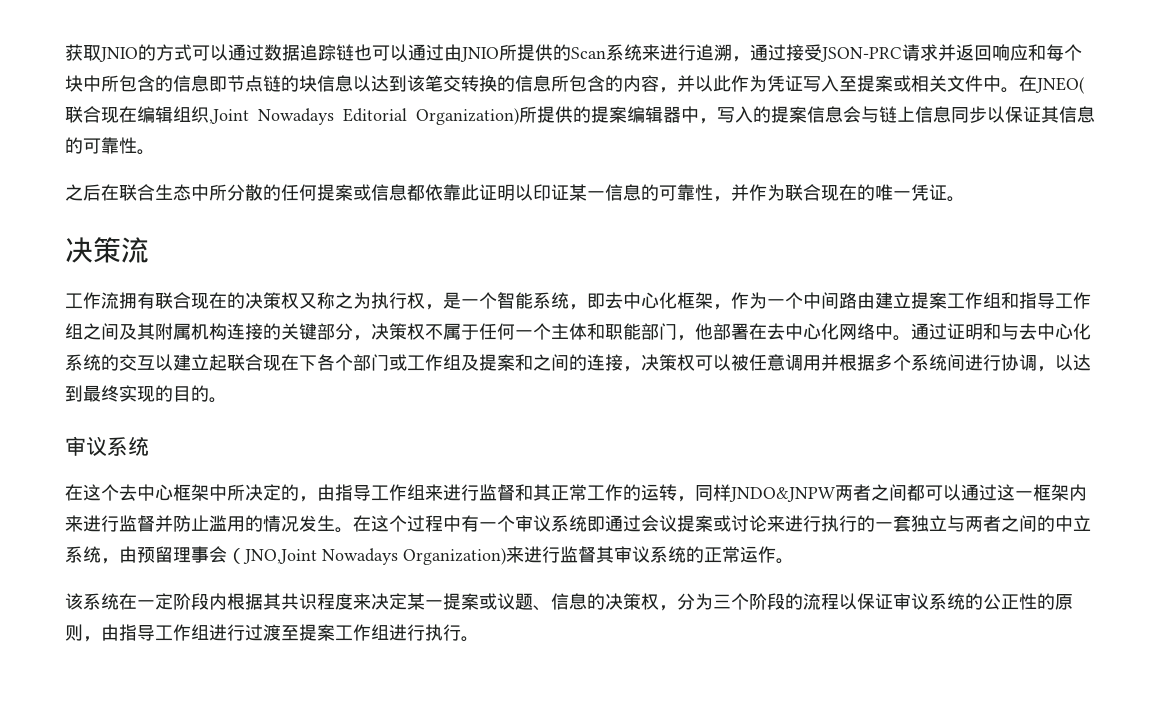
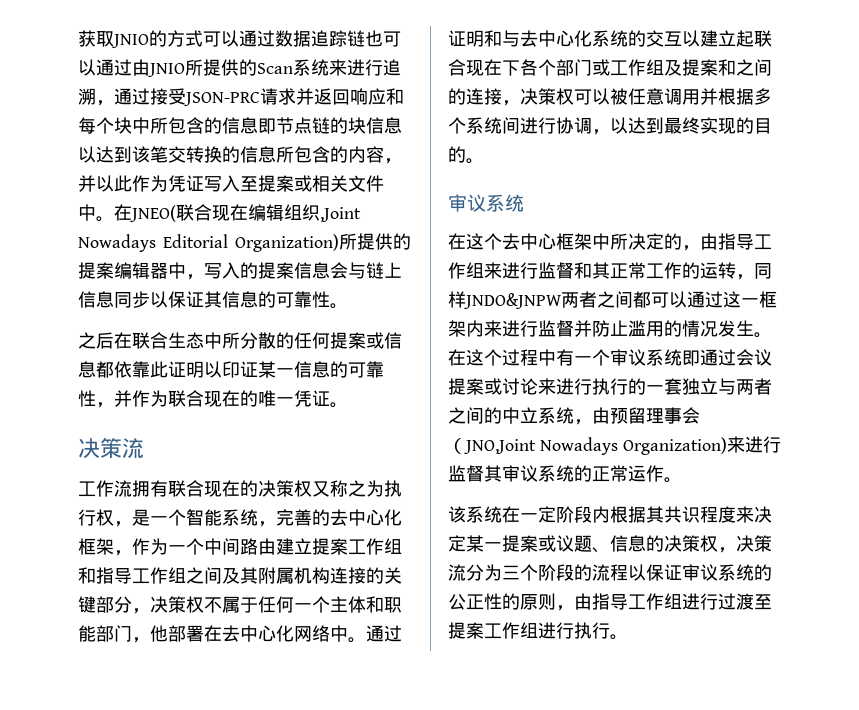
[587,293,605,309] 即 -> [276,509,330,526] 完善的
(677, 608) none -> [736,535,772,552] [448,564,466,581] 决策流

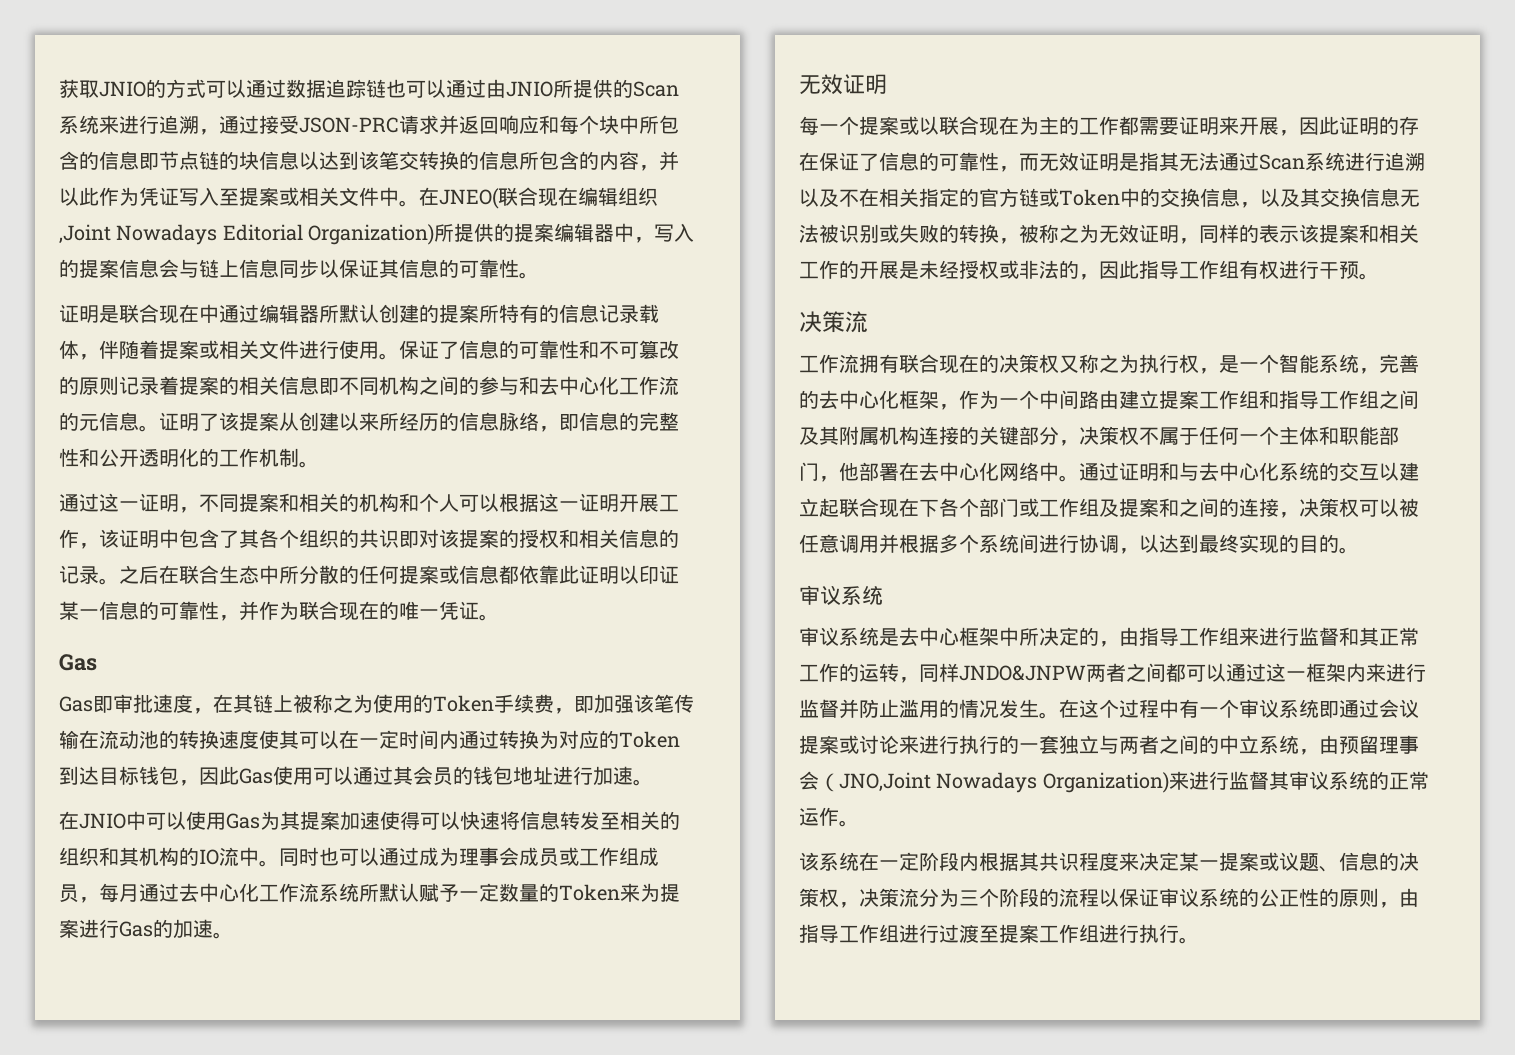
(348, 306) none -> [59,304,659,324] [59,340,679,360] [59,376,679,395] [59,412,679,432] [59,448,319,468] [59,493,679,513] [59,529,679,549] [59,565,119,585] 证明是联合现在中通过编辑器所默认创建的提案所特有的信息记录载体，伴随着提案或相关文件进行使用。保证了信息的可靠性和不可篡改的原则记录着提案的相关信息即不同机构之间的参与和去中心化工作流的元信息。证明了该提案从创建以来所经历的信息脉络，即信息的完整性和公开透明化的工作机制。 // 通过这一证明，不同提案和相关的机构和个人可以根据这一证明开展工作，该证明中包含了其各个组织的共识即对该提案的授权和相关信息的记录。
(348, 405) none -> [59,654,97,671] [59,694,694,714] [59,730,680,749] [59,766,653,786] [59,811,680,831] [59,847,659,867] [59,883,680,903] [59,919,233,939] [799,74,887,95] [799,116,1419,136] [799,152,1425,172] [799,188,1420,208] [799,224,1419,244] [799,260,1379,280] // Gas // Gas即审批速度，在其链上被称之为使用的Token手续费，即加强该笔传输在流动池的转换速度使其可以在一定时间内通过转换为对应的Token到达目标钱包，因此Gas使用可以通过其会员的钱包地址进行加速。 // 在JNIO中可以使用Gas为其提案加速使得可以快速将信息转发至相关的组织和其机构的IO流中。同时也可以通过成为理事会成员或工作组成员，每月通过去中心化工作流系统所默认赋予一定数量的Token来为提案进行Gas的加速。 // 无效证明 // 每一个提案或以联合现在为主的工作都需要证明来开展，因此证明的存在保证了信息的可靠性，而无效证明是指其无法通过Scan系统进行追溯以及不在相关指定的官方链或Token中的交换信息，以及其交换信息无法被识别或失败的转换，被称之为无效证明，同样的表示该提案和相关工作的开展是未经授权或非法的，因此指导工作组有权进行干预。
[448,233,502,250] 在这个 -> [799,627,899,646] 审议系统是

